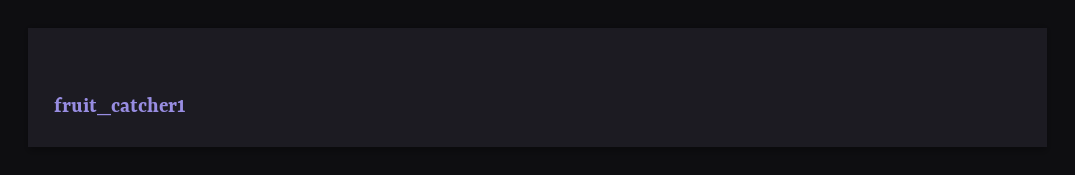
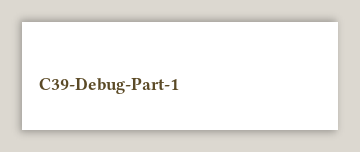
[54,97,186,116] fruit_catcher1 -> [39,77,179,94] C39-Debug-Part-1

